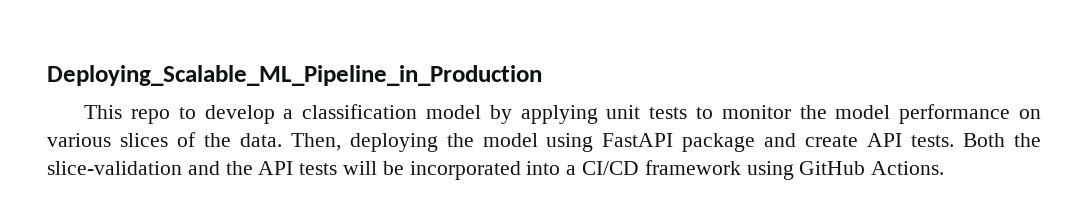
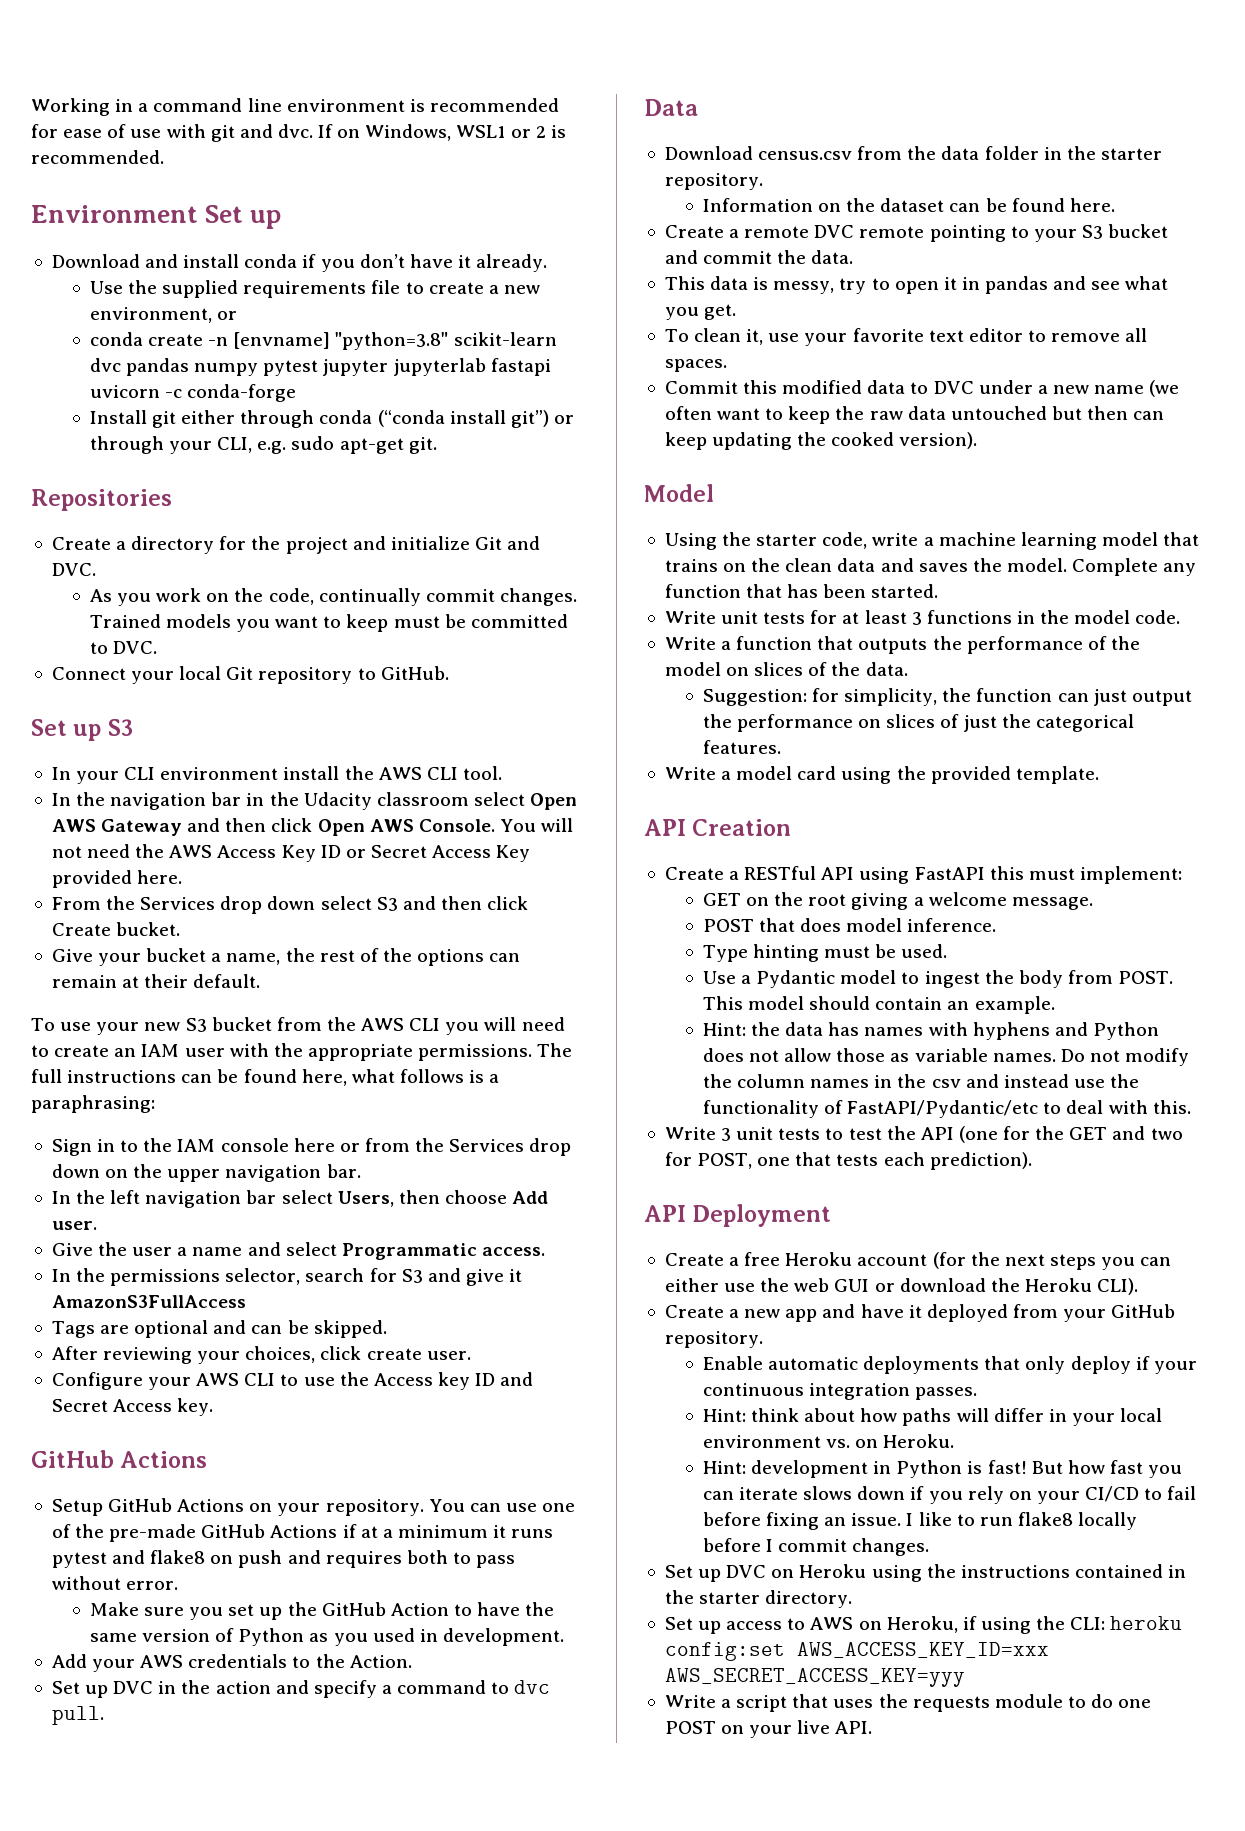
[47,65,542,86] [84,104,1041,124] [47,132,1042,152] [47,160,945,180] Deploying_Scalable_ML_Pipeline_in_Production // This repo to develop a classification model by applying unit tests to monitor the model performance on various slices of the data. Then, deploying the model using FastAPI package and create API tests. Both the slice-validation and the API tests will be incorporated into a CI/CD framework using GitHub Actions. -> [31,98,559,116] [31,124,566,142] [31,150,164,164] [31,205,282,229] [51,254,548,272] [89,280,540,298] [89,307,237,323] [89,332,557,350] [89,358,551,376] [89,384,297,402] [89,410,574,428] [89,436,437,454] [31,489,172,511] [51,536,541,554] [51,563,96,576] [89,588,577,606] [89,614,568,632] [89,641,157,654] [51,666,449,684] [31,719,133,741] [51,766,502,784] [51,792,578,810] [51,818,574,836] [51,844,531,862] [51,870,183,888] [51,896,529,914] [51,922,181,936] [51,948,521,966] [51,974,261,988] [31,1017,565,1035] [31,1043,573,1061] [31,1069,500,1086] [31,1095,155,1113] [51,1138,572,1156] [51,1164,361,1182] [51,1190,549,1208] [51,1221,97,1230] [51,1242,545,1260] [51,1268,523,1286] [51,1295,246,1308] [51,1320,387,1338] [51,1346,471,1364] [51,1372,534,1390] [51,1398,214,1416] [31,1450,208,1468] [51,1498,576,1516] [51,1524,554,1542] [51,1550,516,1568] [51,1576,179,1590] [89,1602,555,1620] [89,1628,564,1646] [51,1654,412,1672] [51,1680,551,1698] [51,1706,104,1725] [644,99,698,116] [664,146,1162,160] [664,173,763,190] [702,198,1115,212] [664,224,1169,242] [664,250,854,264] [664,276,1169,294] [664,304,737,320] [664,328,1148,346] [664,359,727,372] [664,380,1180,397] [664,406,1165,424] [664,432,978,450] [644,484,714,502] [664,532,1200,550] [664,558,1197,576] [664,584,939,598] [664,610,1181,625] [664,636,1140,654] [664,662,908,676] [702,688,1192,706] [702,714,1134,732] [702,740,781,754] [664,766,1099,784] [644,819,792,836] [664,866,1182,884] [702,892,1093,910] [702,918,997,932] [702,944,948,962] [702,970,1174,988] [702,996,1055,1014] [702,1022,1159,1040] [702,1048,1190,1066] [702,1074,1140,1088] [702,1100,1191,1118] [664,1126,1183,1143] [664,1152,1032,1170] [644,1204,832,1227] [664,1252,1172,1270] [664,1278,1139,1295] [664,1304,1176,1322] [664,1331,763,1348] [702,1356,1197,1374] [702,1383,978,1400] [702,1408,1163,1426] [702,1434,955,1448] [702,1460,1183,1478] [702,1486,1197,1504] [702,1512,1138,1530] [702,1538,930,1556] [664,1564,1187,1582] [664,1590,853,1608] [664,1616,1183,1634] [664,1642,1049,1661] [664,1668,965,1687] [664,1694,1152,1712] [664,1720,873,1738] Working in a command line environment is recommended for ease of use with git and dvc. If on Windows, WSL1 or 2 is recommended. // Environment Set up // Download and install conda if you don’t have it already. // Use the supplied requirements file to create a new environment, or // conda create -n [envname] "python=3.8" scikit-learn dvc pandas numpy pytest jupyter jupyterlab fastapi uvicorn -c conda-forge // Install git either through conda (“conda install git”) or through your CLI, e.g. sudo apt-get git. // Repositories // Create a directory for the project and initialize Git and DVC. // As you work on the code, continually commit changes. Trained models you want to keep must be committed to DVC. // Connect your local Git repository to GitHub. // Set up S3 // In your CLI environment install the AWS CLI tool. // In the navigation bar in the Udacity classroom select Open AWS Gateway and then click Open AWS Console. You will not need the AWS Access Key ID or Secret Access Key provided here. // From the Services drop down select S3 and then click Create bucket. // Give your bucket a name, the rest of the options can remain at their default. // To use your new S3 bucket from the AWS CLI you will need to create an IAM user with the appropriate permissions. The full instructions can be found here, what follows is a paraphrasing: // Sign in to the IAM console here or from the Services drop down on the upper navigation bar. // In the left navigation bar select Users, then choose Add user. // Give the user a name and select Programmatic access. // In the permissions selector, search for S3 and give it AmazonS3FullAccess // Tags are optional and can be skipped. // After reviewing your choices, click create user. // Configure your AWS CLI to use the Access key ID and Secret Access key. // GitHub Actions // Setup GitHub Actions on your repository. You can use one of the pre-made GitHub Actions if at a minimum it runs pytest and flake8 on push and requires both to pass without error. // Make sure you set up the GitHub Action to have the same version of Python as you used in development. // Add your AWS credentials to the Action. // Set up DVC in the action and specify a command to dvc pull. // Data // Download census.csv from the data folder in the starter repository. // Information on the dataset can be found here. // Create a remote DVC remote pointing to your S3 bucket and commit the data. // This data is messy, try to open it in pandas and see what you get. // To clean it, use your favorite text editor to remove all spaces. // Commit this modified data to DVC under a new name (we often want to keep the raw data untouched but then can keep updating the cooked version). // Model // Using the starter code, write a machine learning model that trains on the clean data and saves the model. Complete any function that has been started. // Write unit tests for at least 3 functions in the model code. // Write a function that outputs the performance of the model on slices of the data. // Suggestion: for simplicity, the function can just output the performance on slices of just the categorical features. // Write a model card using the provided template. // API Creation // Create a RESTful API using FastAPI this must implement: // GET on the root giving a welcome message. // POST that does model inference. // Type hinting must be used. // Use a Pydantic model to ingest the body from POST. This model should contain an example. // Hint: the data has names with hyphens and Python does not allow those as variable names. Do not modify the column names in the csv and instead use the functionality of FastAPI/Pydantic/etc to deal with this. // Write 3 unit tests to test the API (one for the GET and two for POST, one that tests each prediction). // API Deployment // Create a free Heroku account (for the next steps you can either use the web GUI or download the Heroku CLI). // Create a new app and have it deployed from your GitHub repository. // Enable automatic deployments that only deploy if your continuous integration passes. // Hint: think about how paths will differ in your local environment vs. on Heroku. // Hint: development in Python is fast! But how fast you can iterate slows down if you rely on your CI/CD to fail before fixing an issue. I like to run flake8 locally before I commit changes. // Set up DVC on Heroku using the instructions contained in the starter directory. // Set up access to AWS on Heroku, if using the CLI: heroku config:set AWS_ACCESS_KEY_ID=xxx AWS_SECRET_ACCESS_KEY=yyy // Write a script that uses the requests module to do one POST on your live API.

